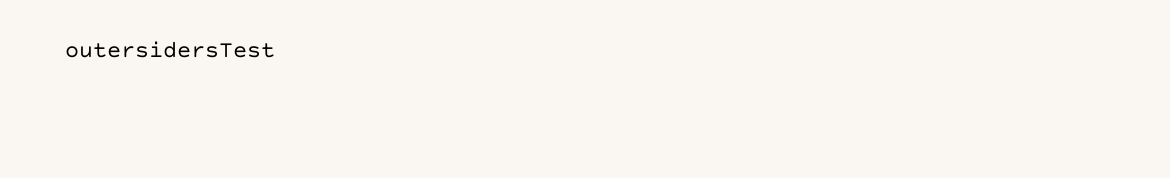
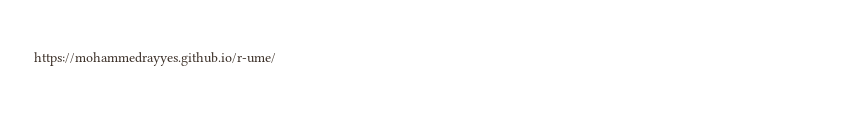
[65,41,275,58] outersidersTest -> [34,52,276,66] https://mohammedrayyes.github.io/r-ume/

